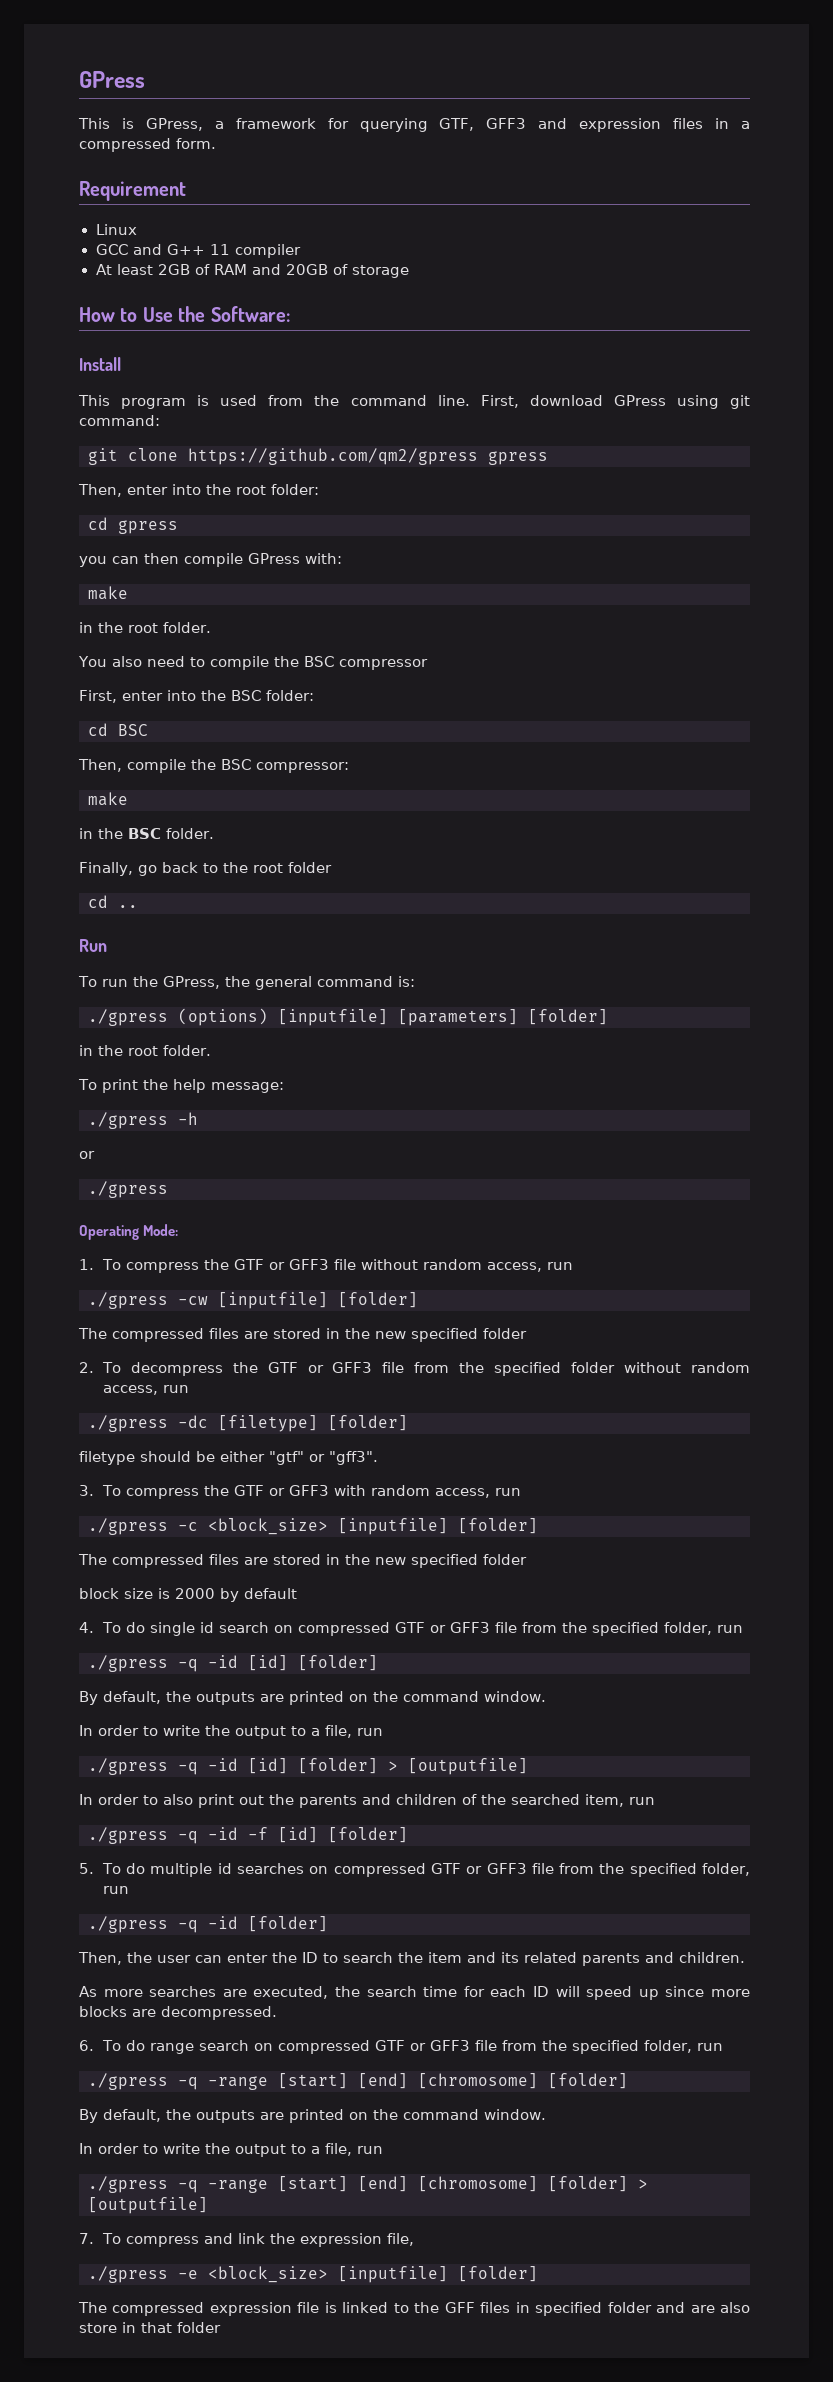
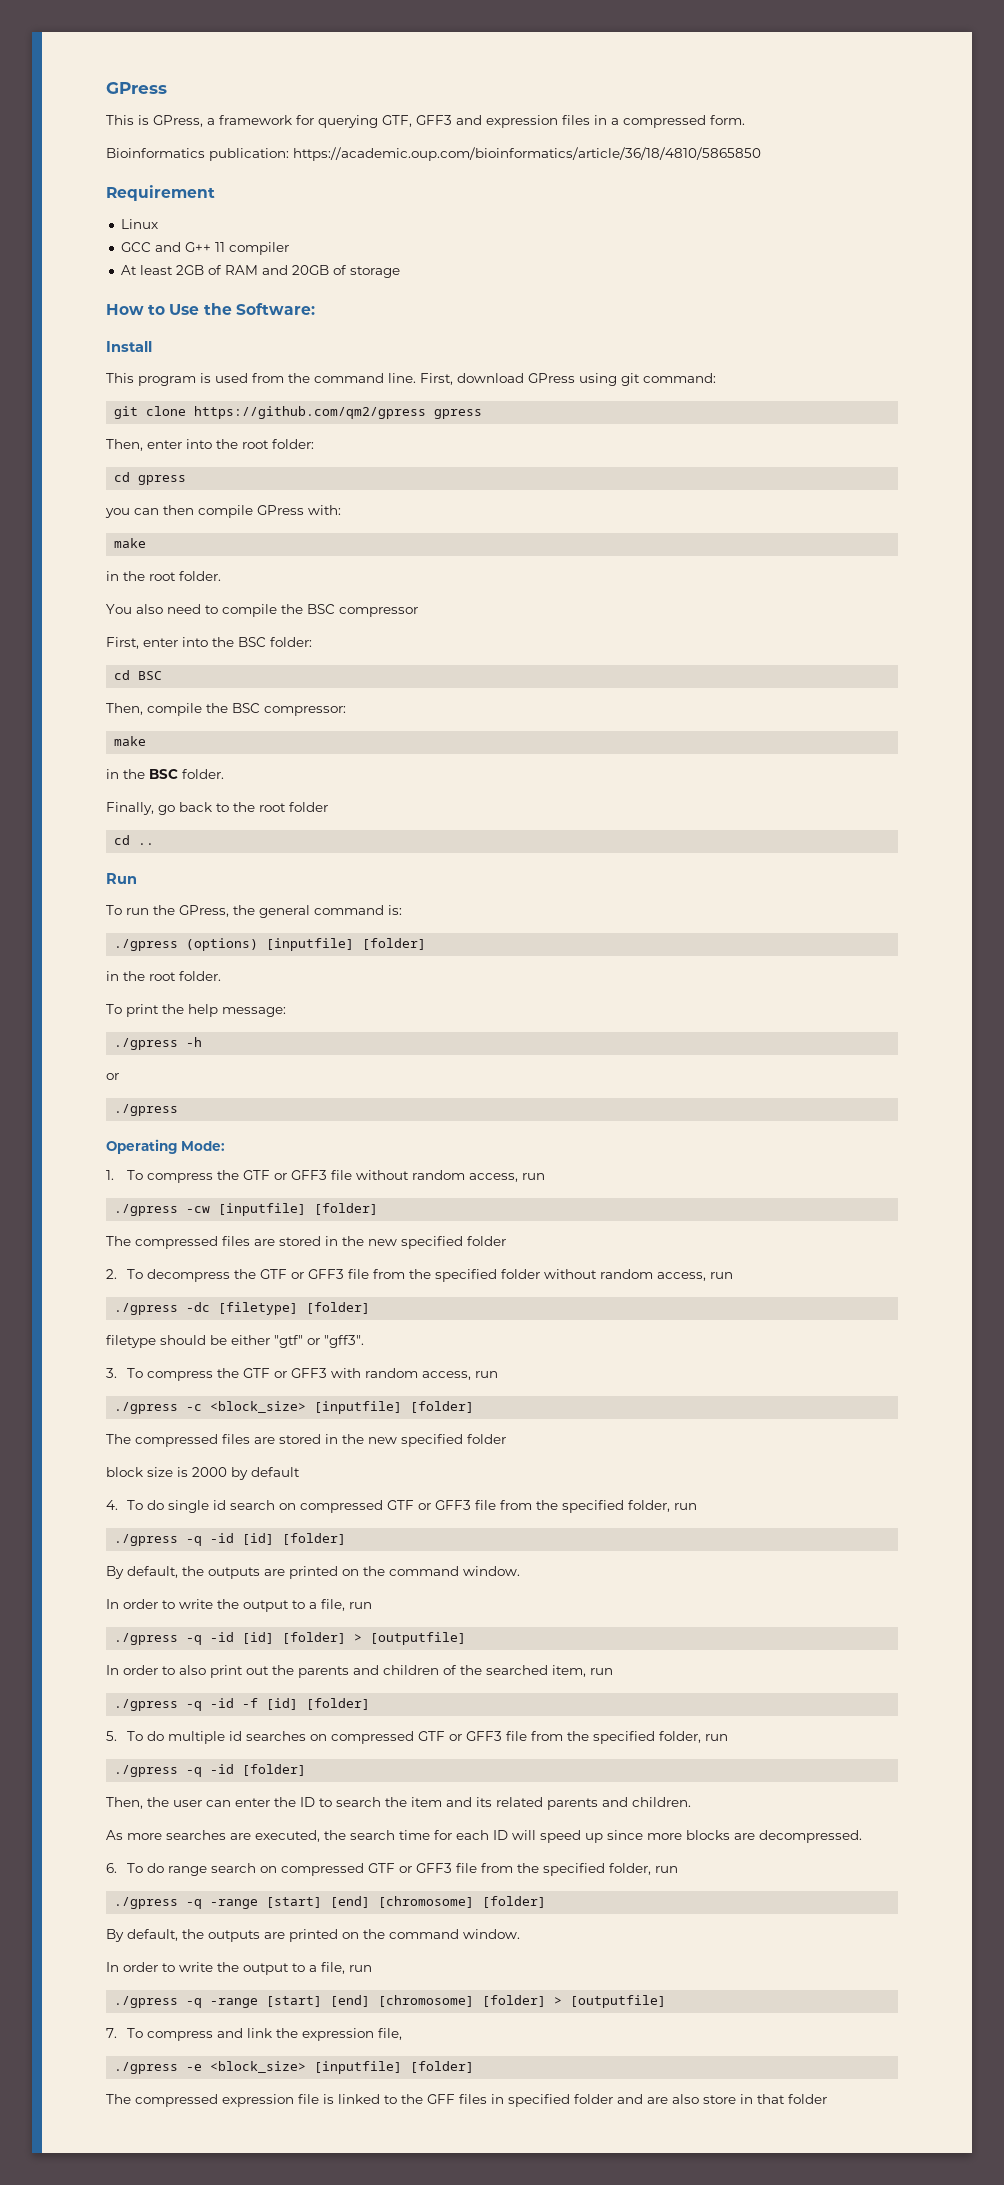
(216, 143) none -> [106,147,761,161] // Bioinformatics publication: https://academic.oup.com/bioinformatics/article/36/18/4810/5865850
[398,1009,518,1026] [parameters] -> (355, 944) none

